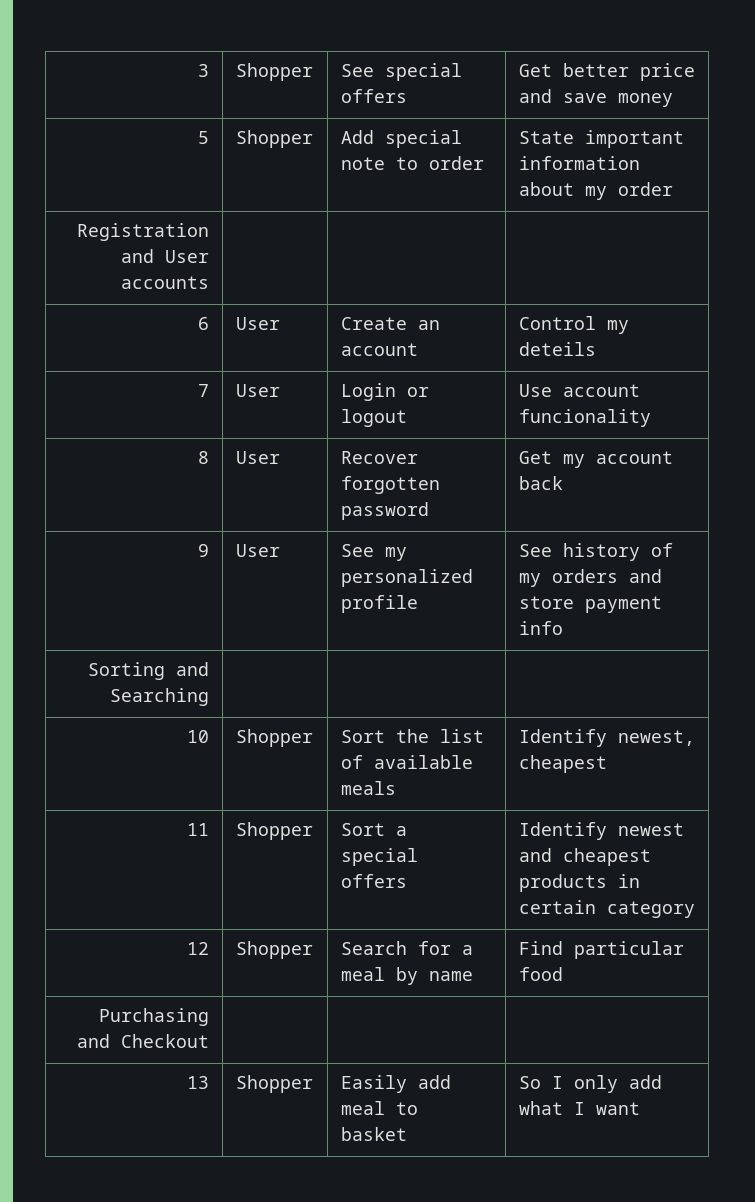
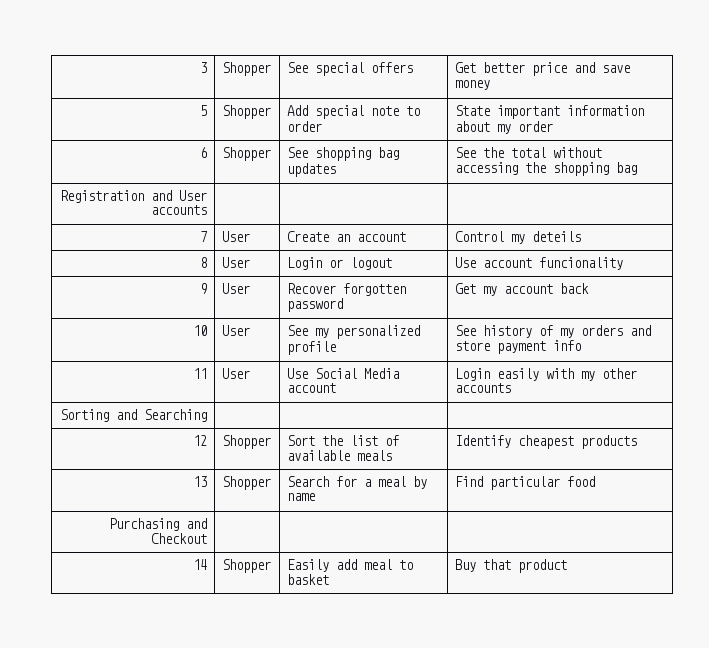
(673, 189) none -> [200,147,208,158] [221,147,271,161] [286,147,399,161] [286,163,336,177] [454,147,602,158] [454,162,637,176] // 6 | Shopper | See shopping bag updates | See the total without accessing the shopping bag
[198,317,210,330] 6 -> [200,231,208,242] 7
[198,384,210,397] 7 -> [200,257,208,268] 8
[198,451,210,464] 8 -> [200,283,208,294] 9
[198,544,210,557] 9 -> [193,325,208,336] 10
(563, 628) none -> [193,368,208,379] [221,368,250,379] [286,368,399,379] [286,383,336,393] [454,368,637,381] [454,383,511,393] // 11 | User | Use Social Media account | Login easily with my other accounts
[187,730,210,743] 10 -> [193,435,208,446] 12
[617,730,695,746] [518,755,607,773] [187,823,210,836] [235,822,313,840] [340,823,407,836] [340,848,418,866] [340,874,407,888] [518,822,684,840] [518,848,651,866] [518,874,640,892] [518,900,695,918] [187,942,210,955] newest, cheapest // 11 | Shopper | Sort a special offers | Identify newest and cheapest products in certain category // 12 -> [517,435,637,449] [193,476,208,487] cheapest products // 13
[187,1076,210,1089] 13 -> [193,559,208,570] 14
[518,1075,662,1093] [518,1101,640,1115] So I only add what I want -> [454,559,567,573] Buy that product

